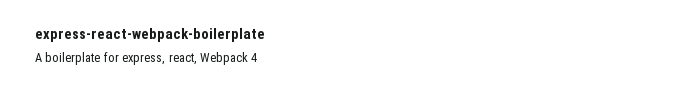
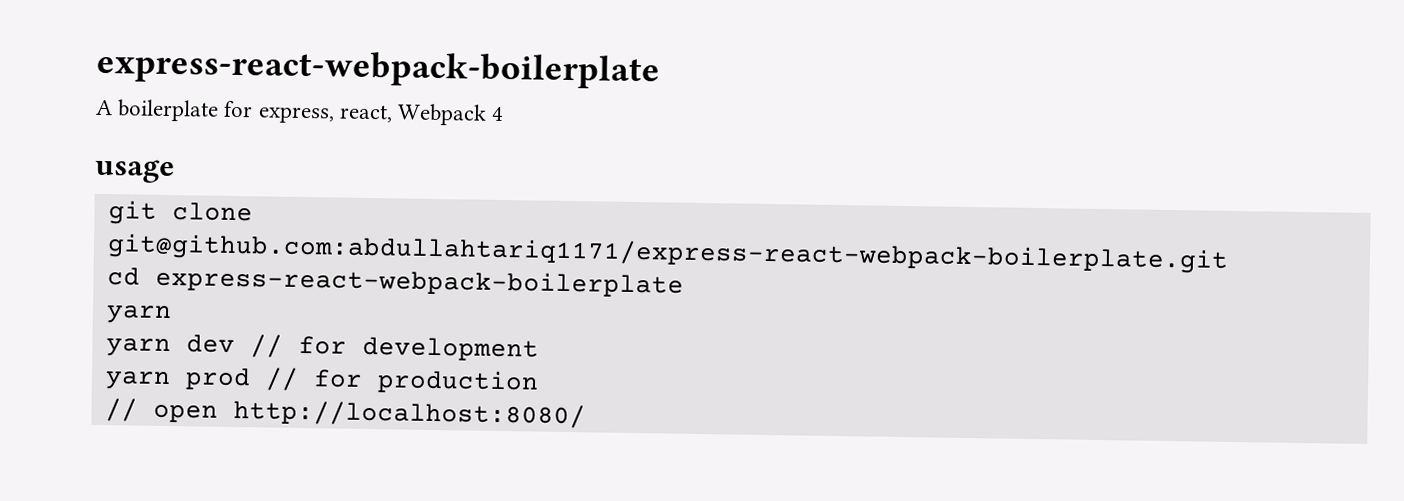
(258, 57) none -> [94,158,175,184] [107,200,253,225] [106,233,1229,274] [106,266,684,298] [105,305,172,325] [105,334,539,362] [104,367,539,395] [104,398,586,429] // usage // git clone git@github.com:abdullahtariq1171/express-react-webpack-boilerplate.git // cd express-react-webpack-boilerplate // yarn // yarn dev // for development // yarn prod // for production // // open http://localhost:8080/

